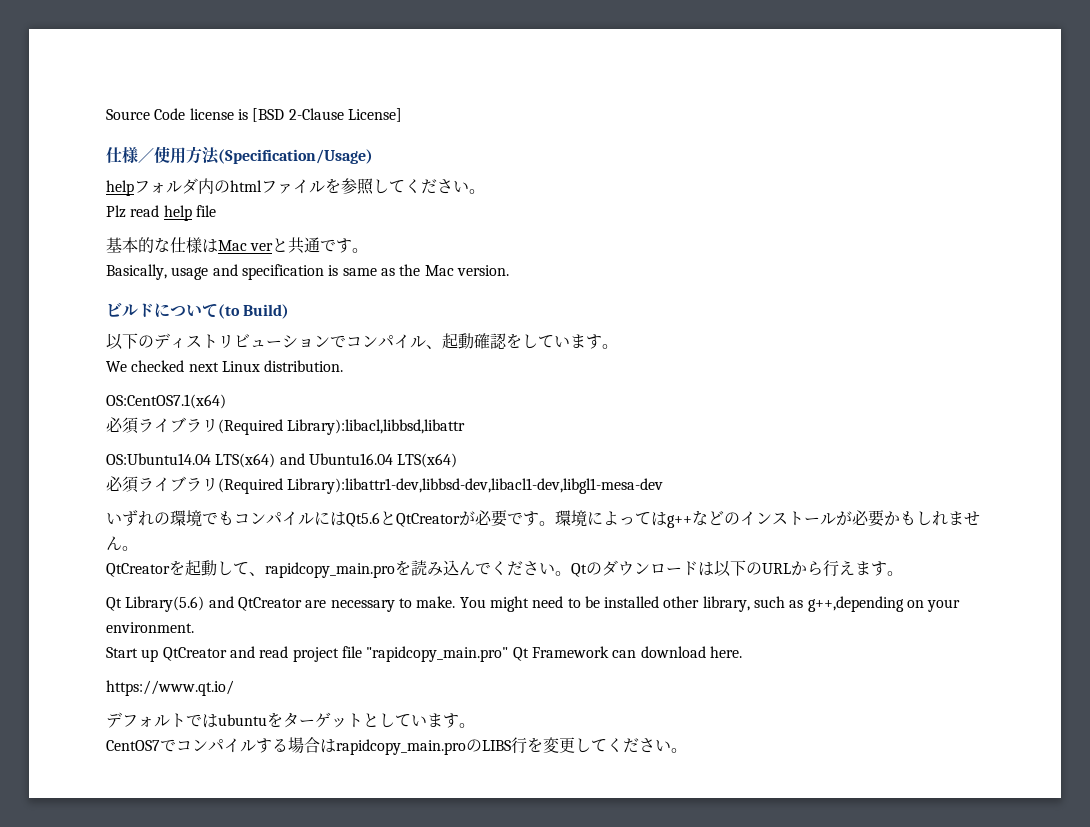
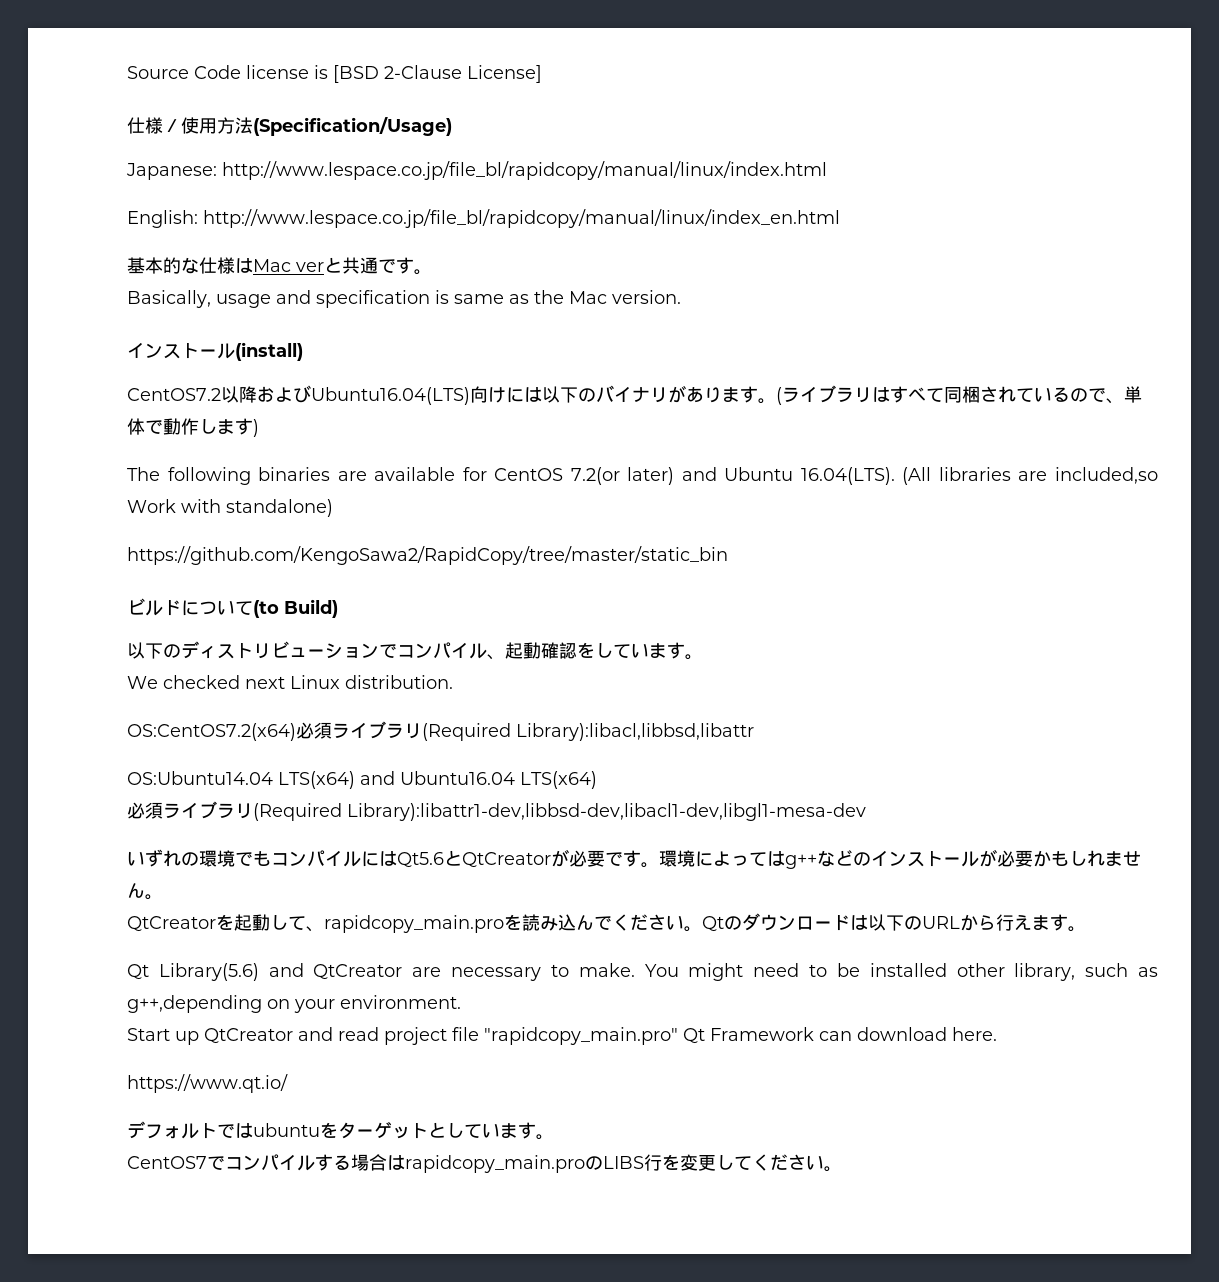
[106,178,485,196] [106,205,216,221] helpフォルダ内のhtmlファイルを参照してください。 // Plz read help file -> [126,161,827,180] [127,209,840,228] Japanese: http://www.lespace.co.jp/file_bl/rapidcopy/manual/linux/index.html // English: http://www.lespace.co.jp/file_bl/rapidcopy/manual/linux/index_en.html
(509, 270) none -> [127,342,303,361] [127,385,1142,405] [127,418,259,437] [127,467,1158,485] [127,499,333,517] [127,546,728,565] // インストール(install) // CentOS7.2以降およびUbuntu16.04(LTS)向けには以下のバイナリがあります。(ライブラリはすべて同梱されているので、単体で動作します) // The following binaries are available for CentOS 7.2(or later) and Ubuntu 16.04(LTS). (All libraries are included,so Work with standalone) // https://github.com/KengoSawa2/RapidCopy/tree/master/static_bin
[106,394,226,409] OS:CentOS7.1(x64) // -> [127,723,296,741] OS:CentOS7.2(x64)

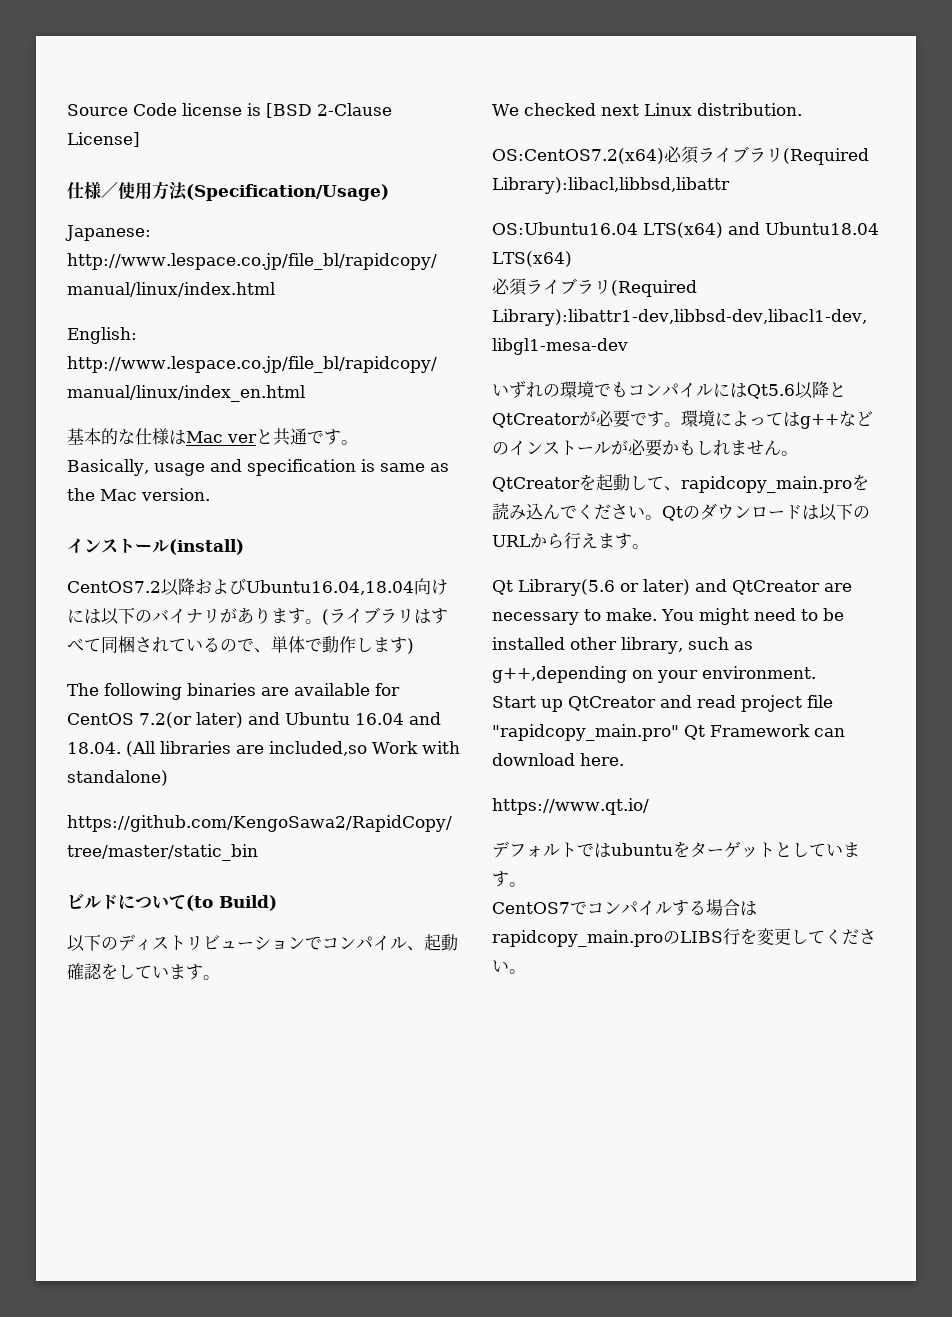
[311,387,470,405] Ubuntu16.04(LTS) -> [246,580,414,595] Ubuntu16.04,18.04
[800,467,895,485] 16.04(LTS). -> [355,712,441,725] [67,742,121,754] 16.04 and 18.04.
[127,771,273,785] OS:Ubuntu14.04 -> [492,222,638,235] OS:Ubuntu16.04
[400,771,515,785] Ubuntu16.04 -> [764,222,879,235] Ubuntu18.04
(444, 860) none -> [795,381,829,399] 以降
[158,963,259,981] Library(5.6) -> [518,579,690,596] Library(5.6 or later)

